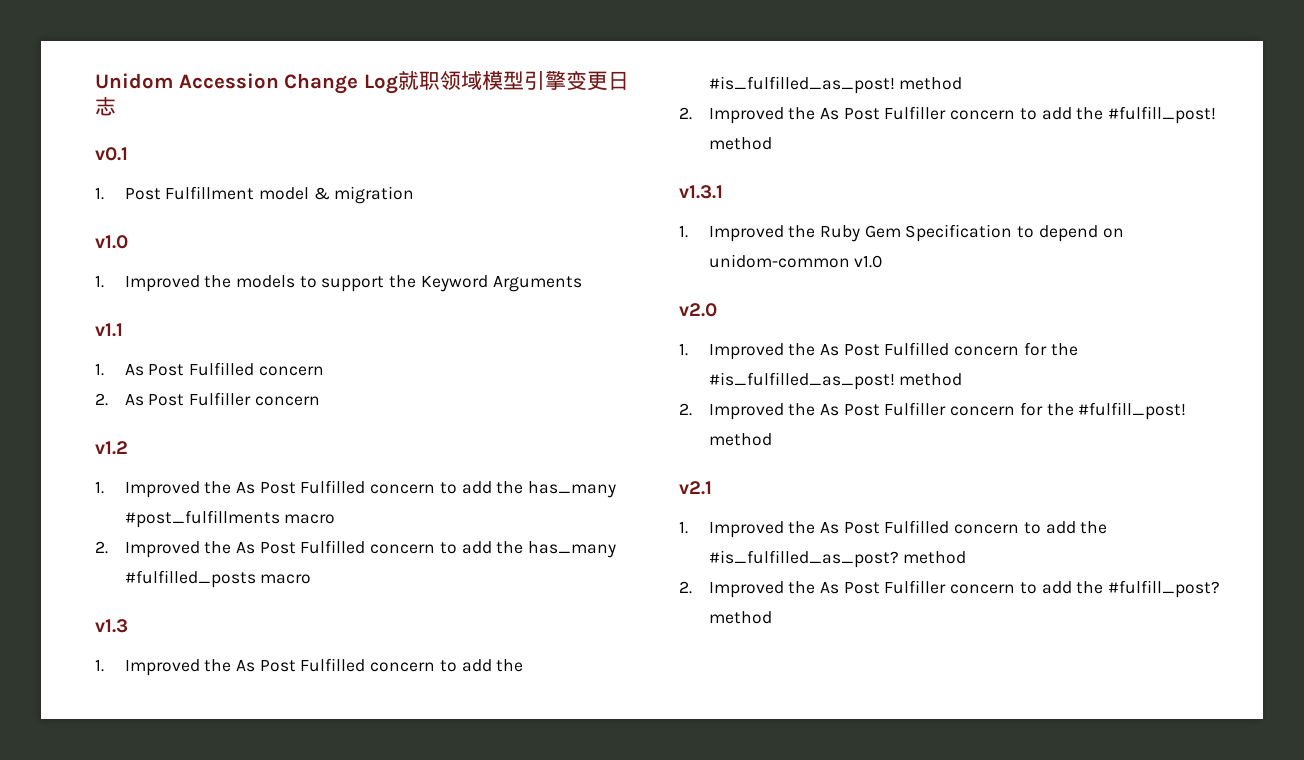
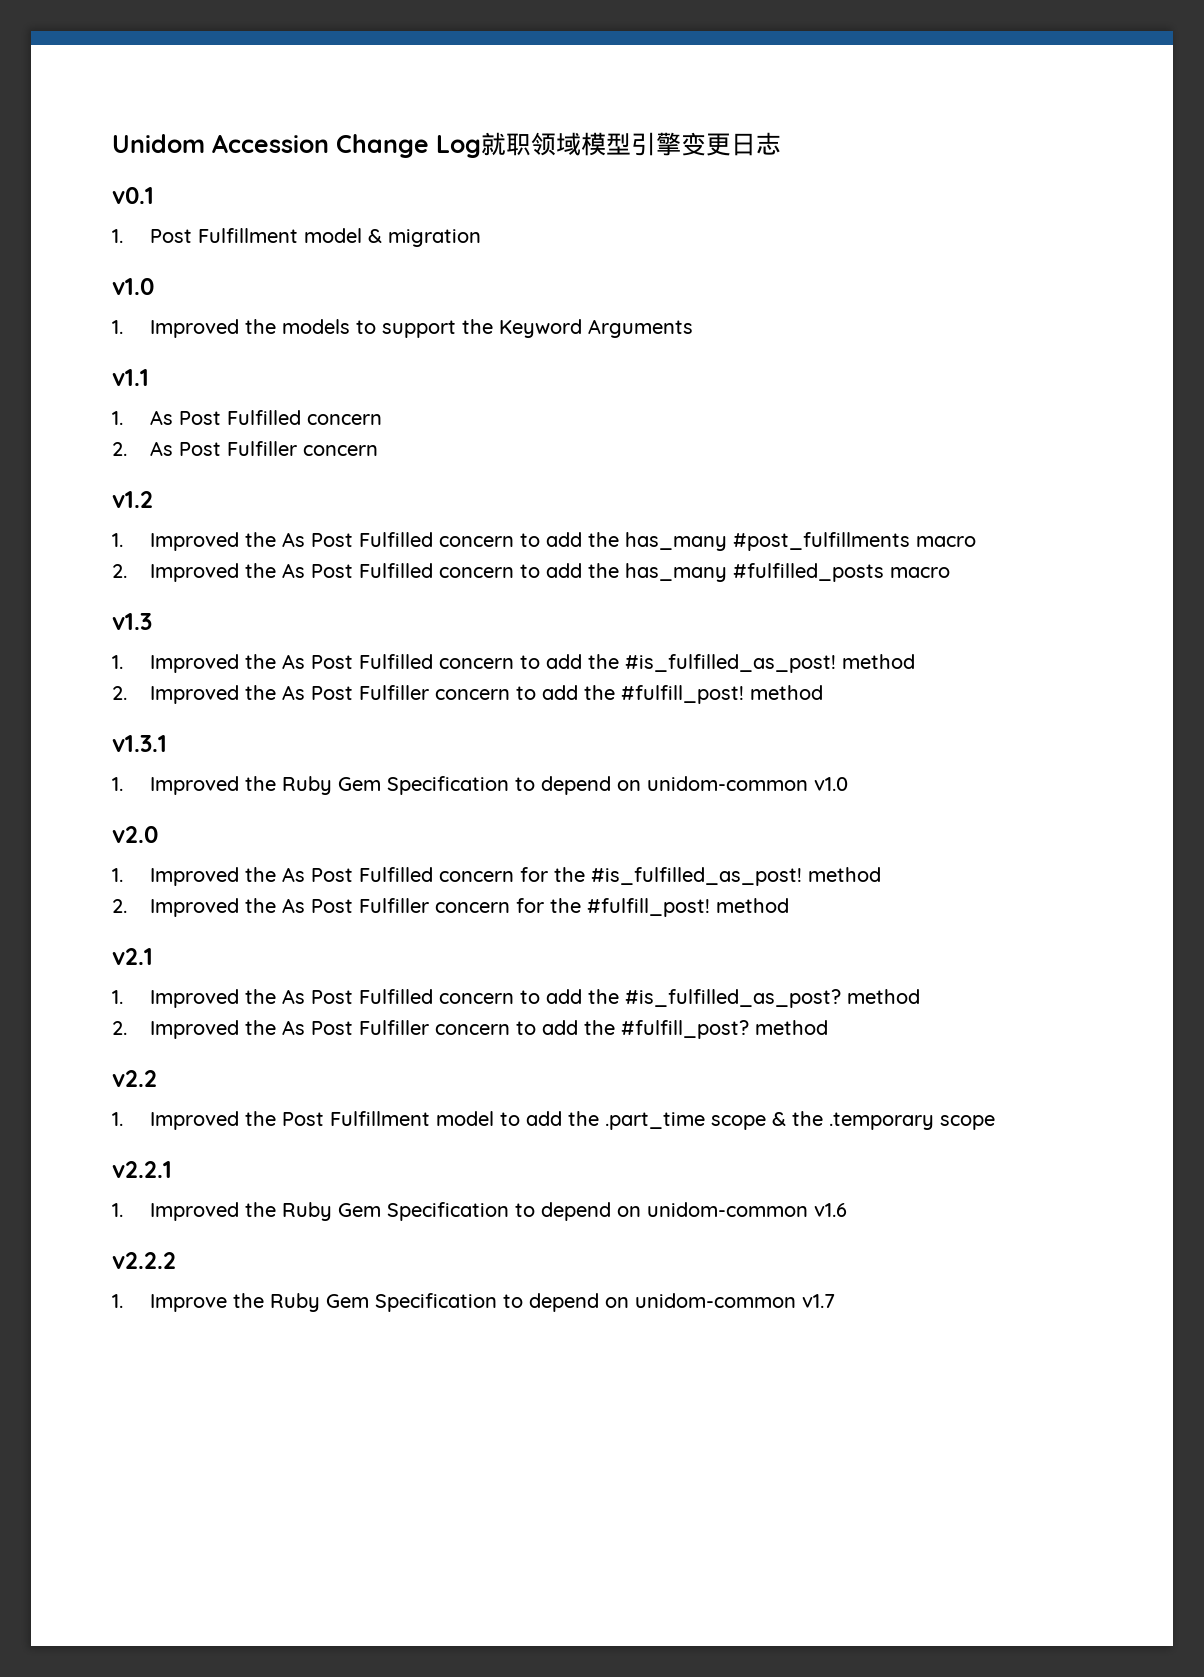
(772, 617) none -> [112,1070,157,1087] [112,1111,996,1130] [112,1161,172,1178] [112,1202,848,1221] [112,1252,176,1269] [112,1293,836,1312] // v2.2 // 1. Improved the Post Fulfillment model to add the .part_time scope & the .temporary scope // v2.2.1 // 1. Improved the Ruby Gem Specification to depend on unidom-common v1.6 // v2.2.2 // 1. Improve the Ruby Gem Specification to depend on unidom-common v1.7

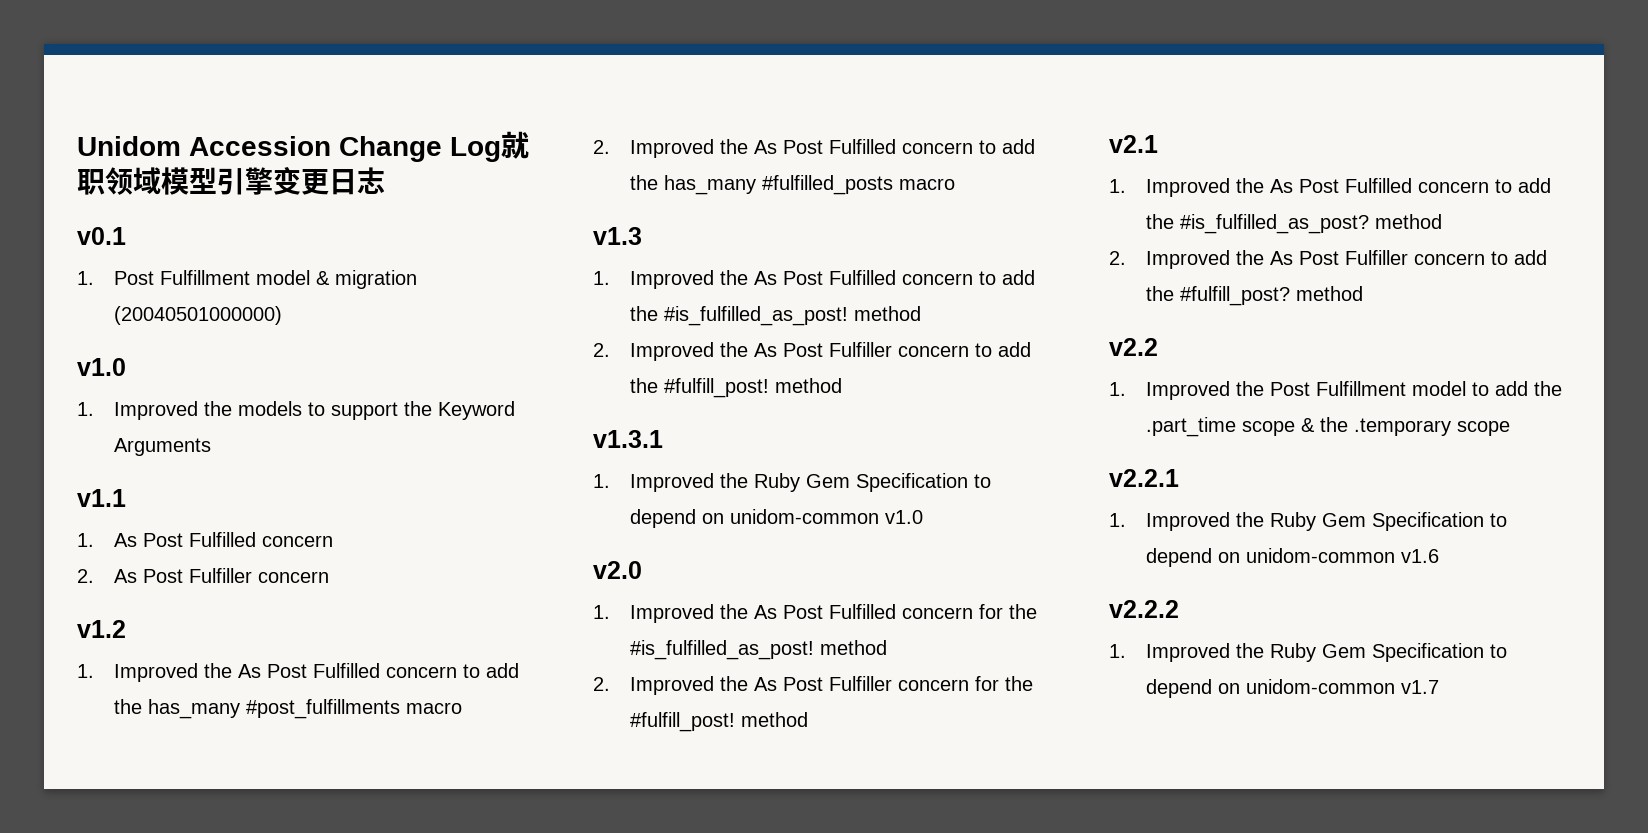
(482, 238) none -> [113,306,282,325] (20040501000000)
[150,1294,228,1312] Improve -> [1145,643,1230,662] Improved

